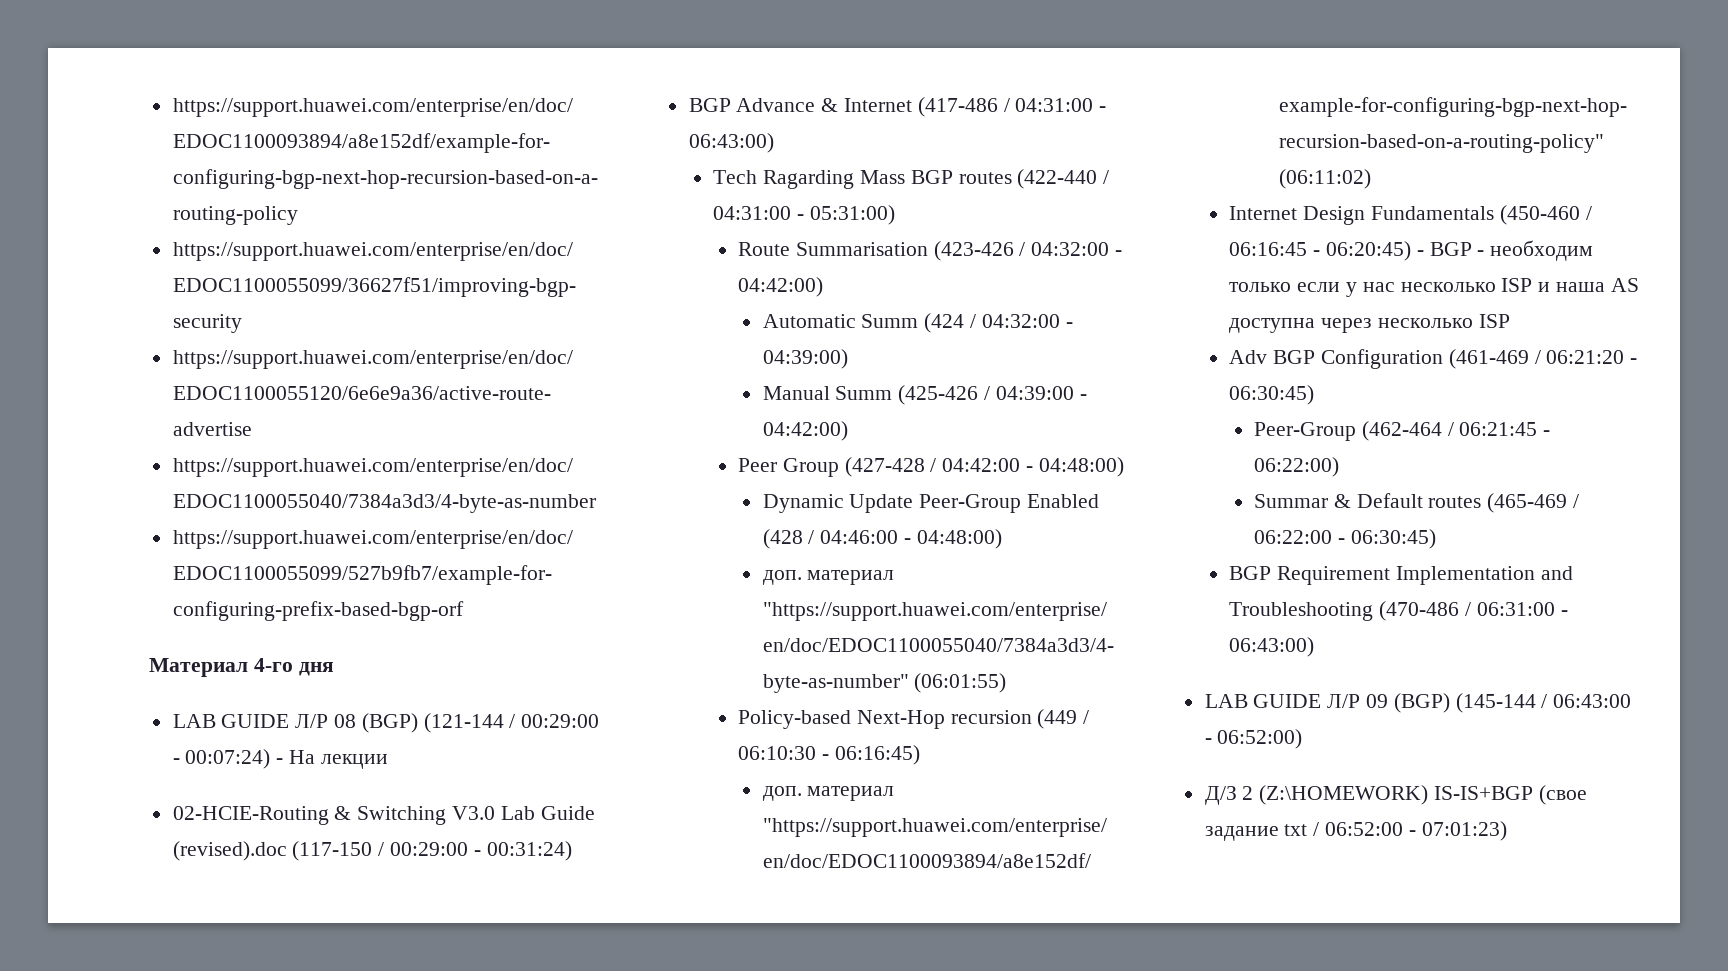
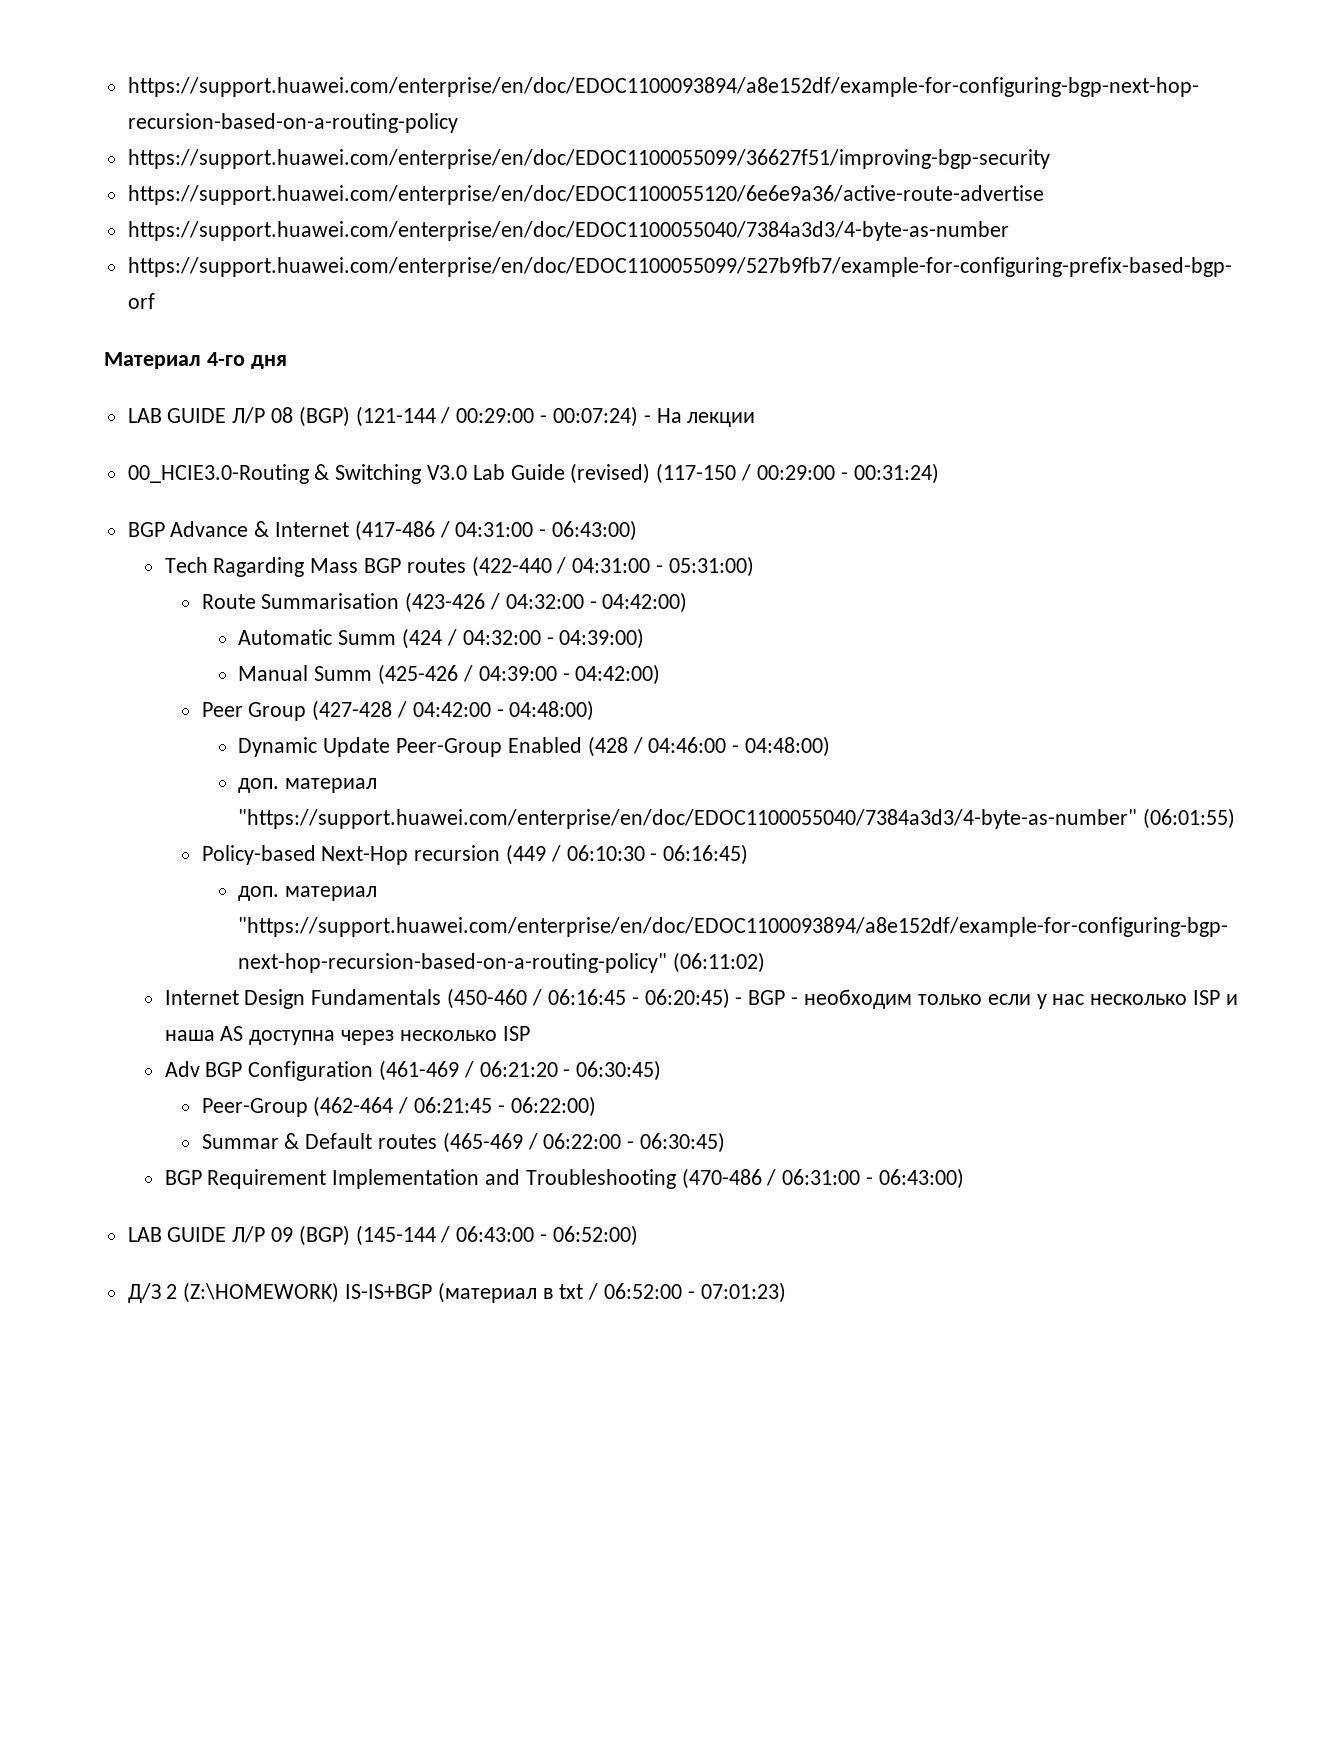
[172,806,329,825] 02-HCIE-Routing -> [127,464,309,484] 00_HCIE3.0-Routing
[172,841,287,861] (revised).doc -> [570,463,651,484] (revised)
[1538,785,1587,805] [1204,826,1279,841] (свое задание -> [437,1282,554,1303] (материал в

